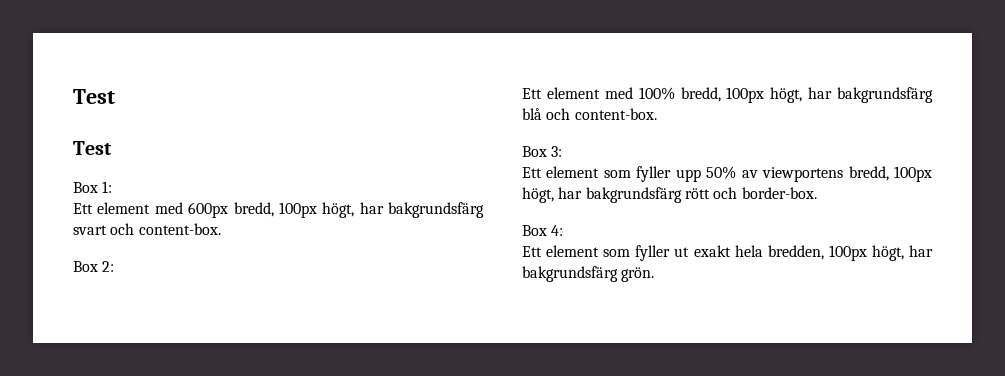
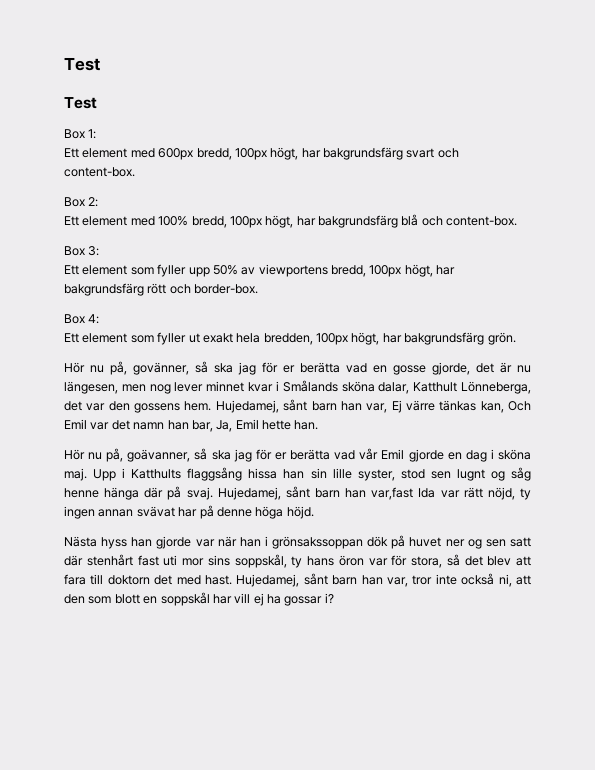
(655, 274) none -> [64,361,531,375] [64,380,531,394] [64,399,531,413] [64,419,319,432] [64,448,532,462] [64,467,531,481] [64,486,532,500] [64,505,314,519] [64,535,531,549] [64,554,531,568] [64,573,531,587] [64,592,334,606] // Hör nu på, govänner, så ska jag för er berätta vad en gosse gjorde, det är nu längesen, men nog lever minnet kvar i Smålands sköna dalar, Katthult Lönneberga, det var den gossens hem. Hujedamej, sånt barn han var, Ej värre tänkas kan, Och Emil var det namn han bar, Ja, Emil hette han. // Hör nu på, goävanner, så ska jag för er berätta vad vår Emil gjorde en dag i sköna maj. Upp i Katthults flaggsång hissa han sin lille syster, stod sen lugnt og såg henne hänga där på svaj. Hujedamej, sånt barn han var,fast Ida var rätt nöjd, ty ingen annan svävat har på denne höga höjd. // Nästa hyss han gjorde var när han i grönsakssoppan dök på huvet ner og sen satt där stenhårt fast uti mor sins soppskål, ty hans öron var för stora, så det blev att fara till doktorn det med hast. Hujedamej, sånt barn han var, tror inte också ni, att den som blott en soppskål har vill ej ha gossar i?

